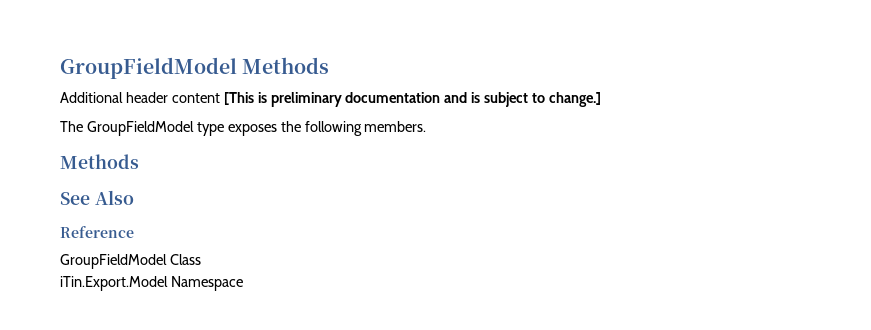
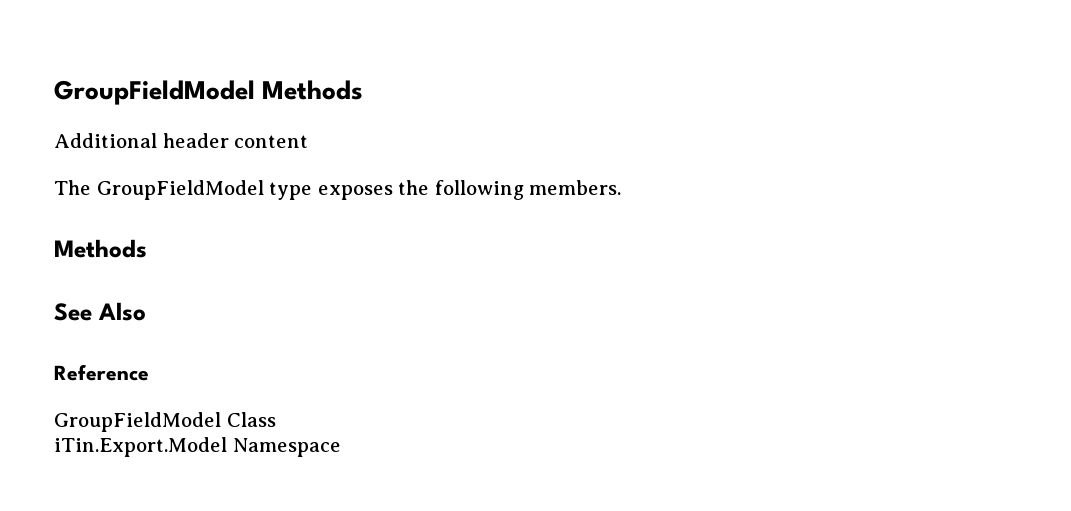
[223,92,602,107] [This is preliminary documentation and is subject to change.] -> (309, 141) none

